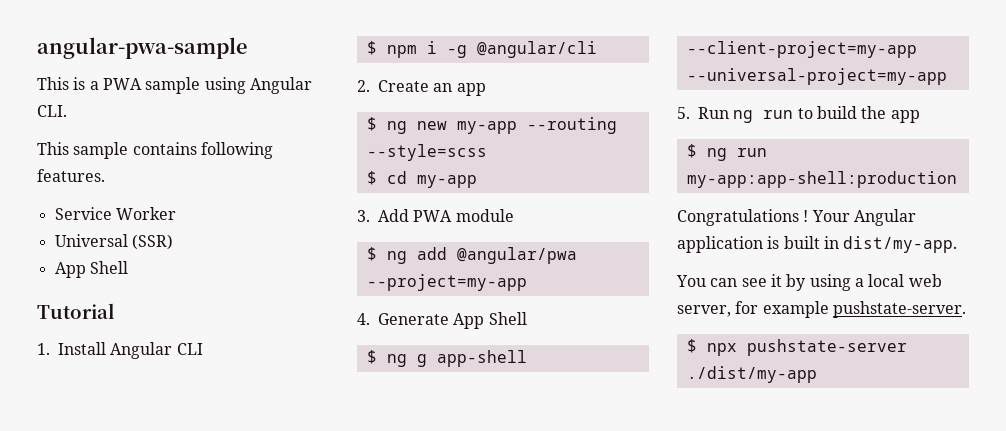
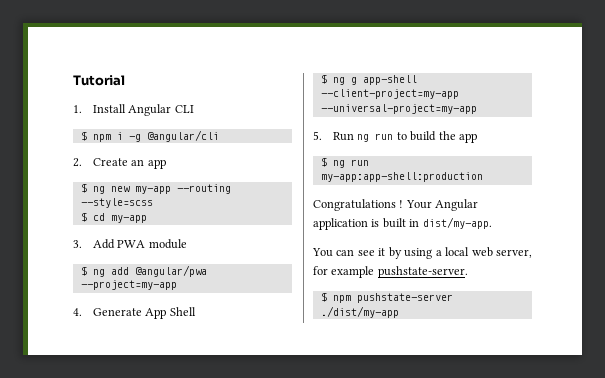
[37,37,247,59] [37,77,312,94] [37,105,67,117] [37,142,273,159] [37,169,105,182] [54,207,176,220] [54,234,173,250] [54,261,128,278] angular-pwa-sample // This is a PWA sample using Angular CLI. // This sample contains following features. // Service Worker // Universal (SSR) // App Shell // -> (73, 80) none
[706,343,737,356] npx -> [332,295,351,303] npm

